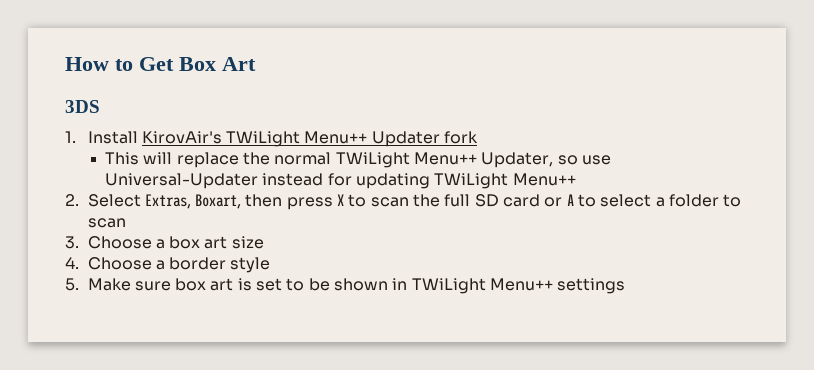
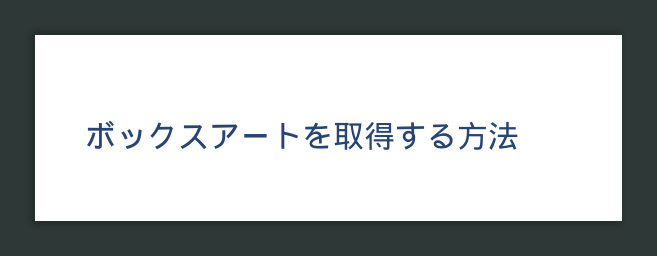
[65,57,256,71] [65,100,100,113] [65,131,479,147] [105,152,611,168] [105,173,576,189] [65,194,742,210] [87,218,126,228] [65,236,264,249] [65,257,271,273] [65,278,626,294] How to Get Box Art // 3DS // 1. Install KirovAir's TWiLight Menu++ Updater fork // This will replace the normal TWiLight Menu++ Updater, so use Universal-Updater instead for updating TWiLight Menu++ // 2. Select Extras, Boxart, then press X to scan the full SD card or A to select a folder to scan // 3. Choose a box art size // 4. Choose a border style // 5. Make sure box art is set to be shown in TWiLight Menu++ settings -> [85,120,519,150] ボックスアートを取得する方法

